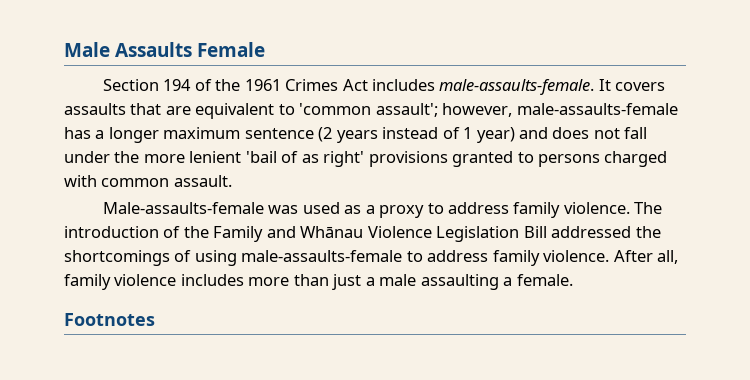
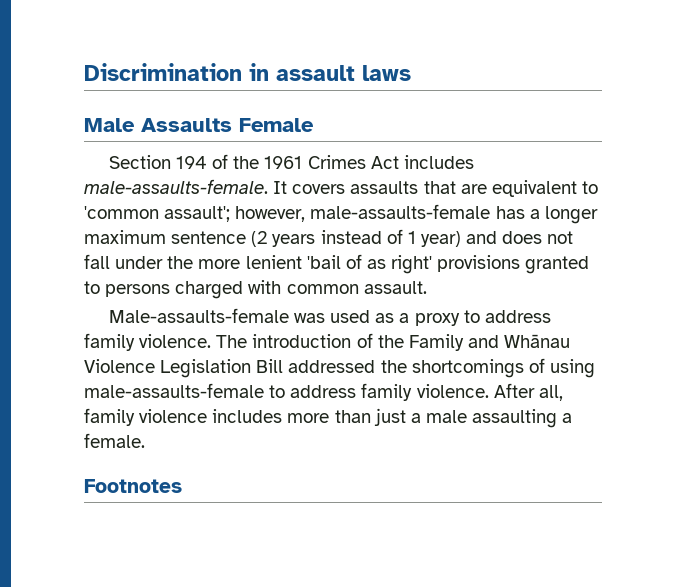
(64, 49) none -> [84,63,411,81] Discrimination in assault laws //

